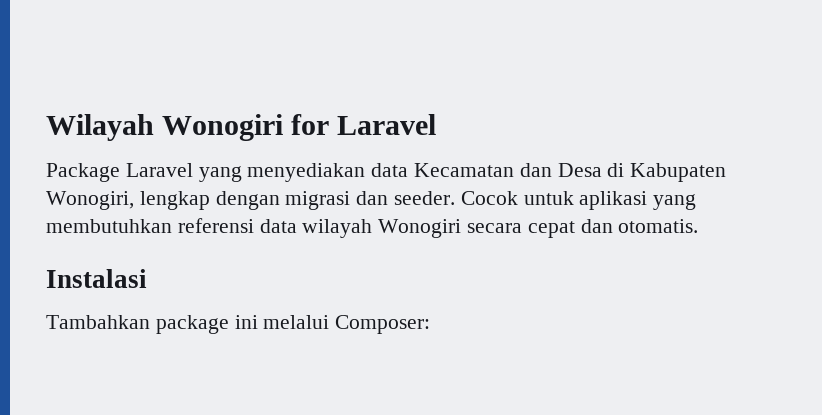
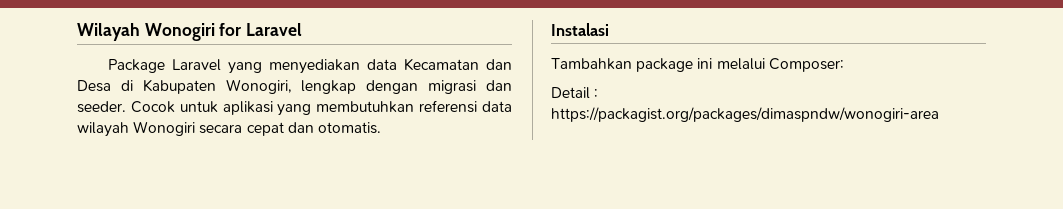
(431, 324) none -> [551,87,599,99] [551,107,939,122] // Detail : https://packagist.org/packages/dimaspndw/wonogiri-area

